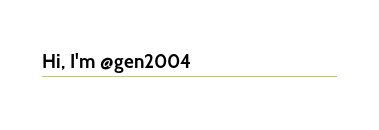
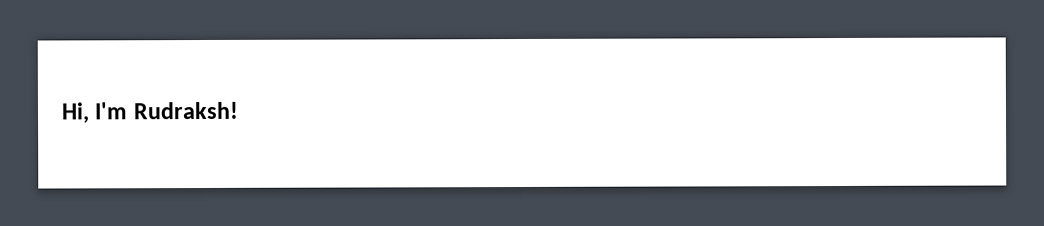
[100,54,192,73] @gen2004 -> [132,101,239,120] Rudraksh!

